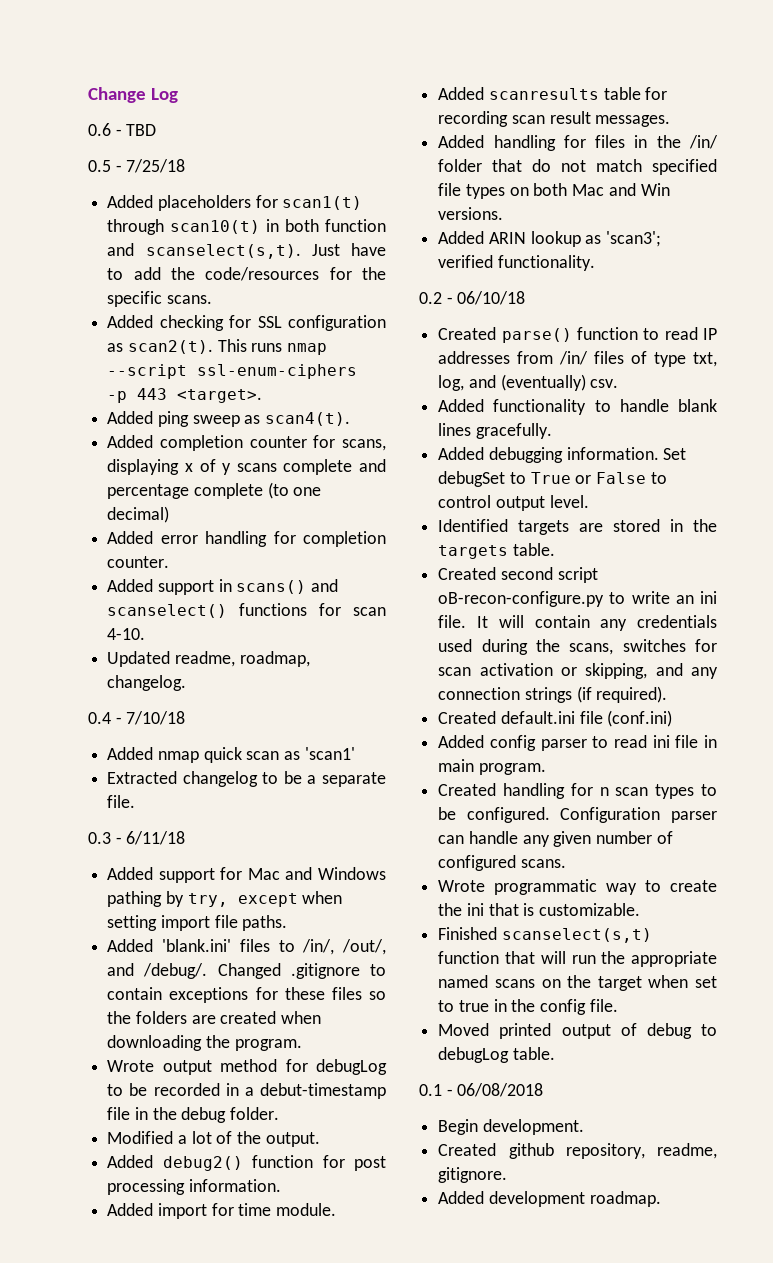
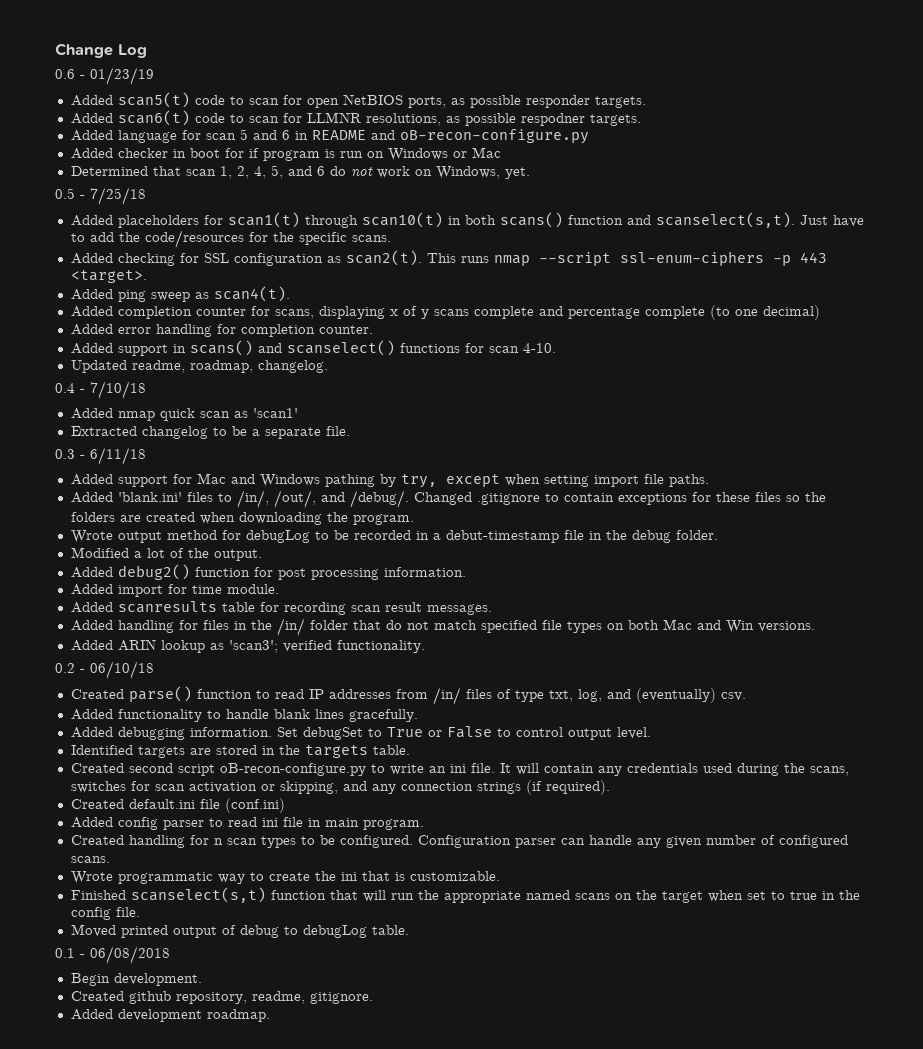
[126,124,157,136] TBD -> [90,67,154,85] [70,92,646,108] [70,110,641,126] [70,129,589,144] [70,147,501,161] [70,165,530,179] 01/23/19 // Added scan5(t) code to scan for open NetBIOS ports, as possible responder targets. // Added scan6(t) code to scan for LLMNR resolutions, as possible respodner targets. // Added language for scan 5 and 6 in README and oB-recon-configure.py // Added checker in boot for if program is run on Windows or Mac // Determined that scan 1, 2, 4, 5, and 6 do not work on Windows, yet.
(320, 225) none -> [499,212,563,228] scans()

